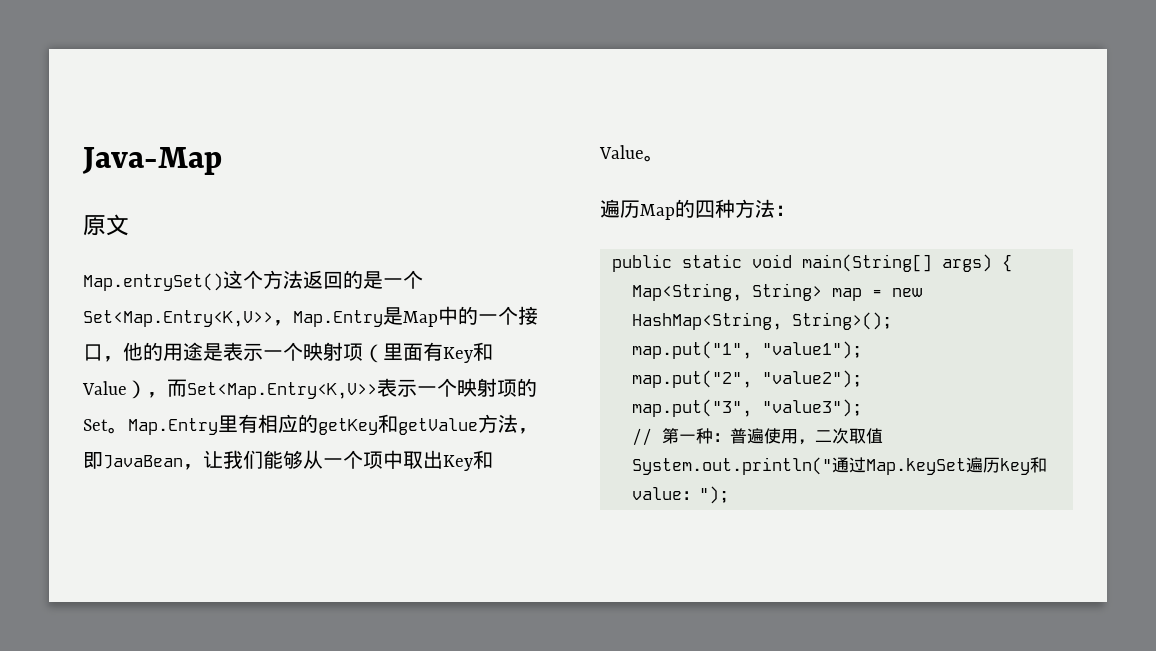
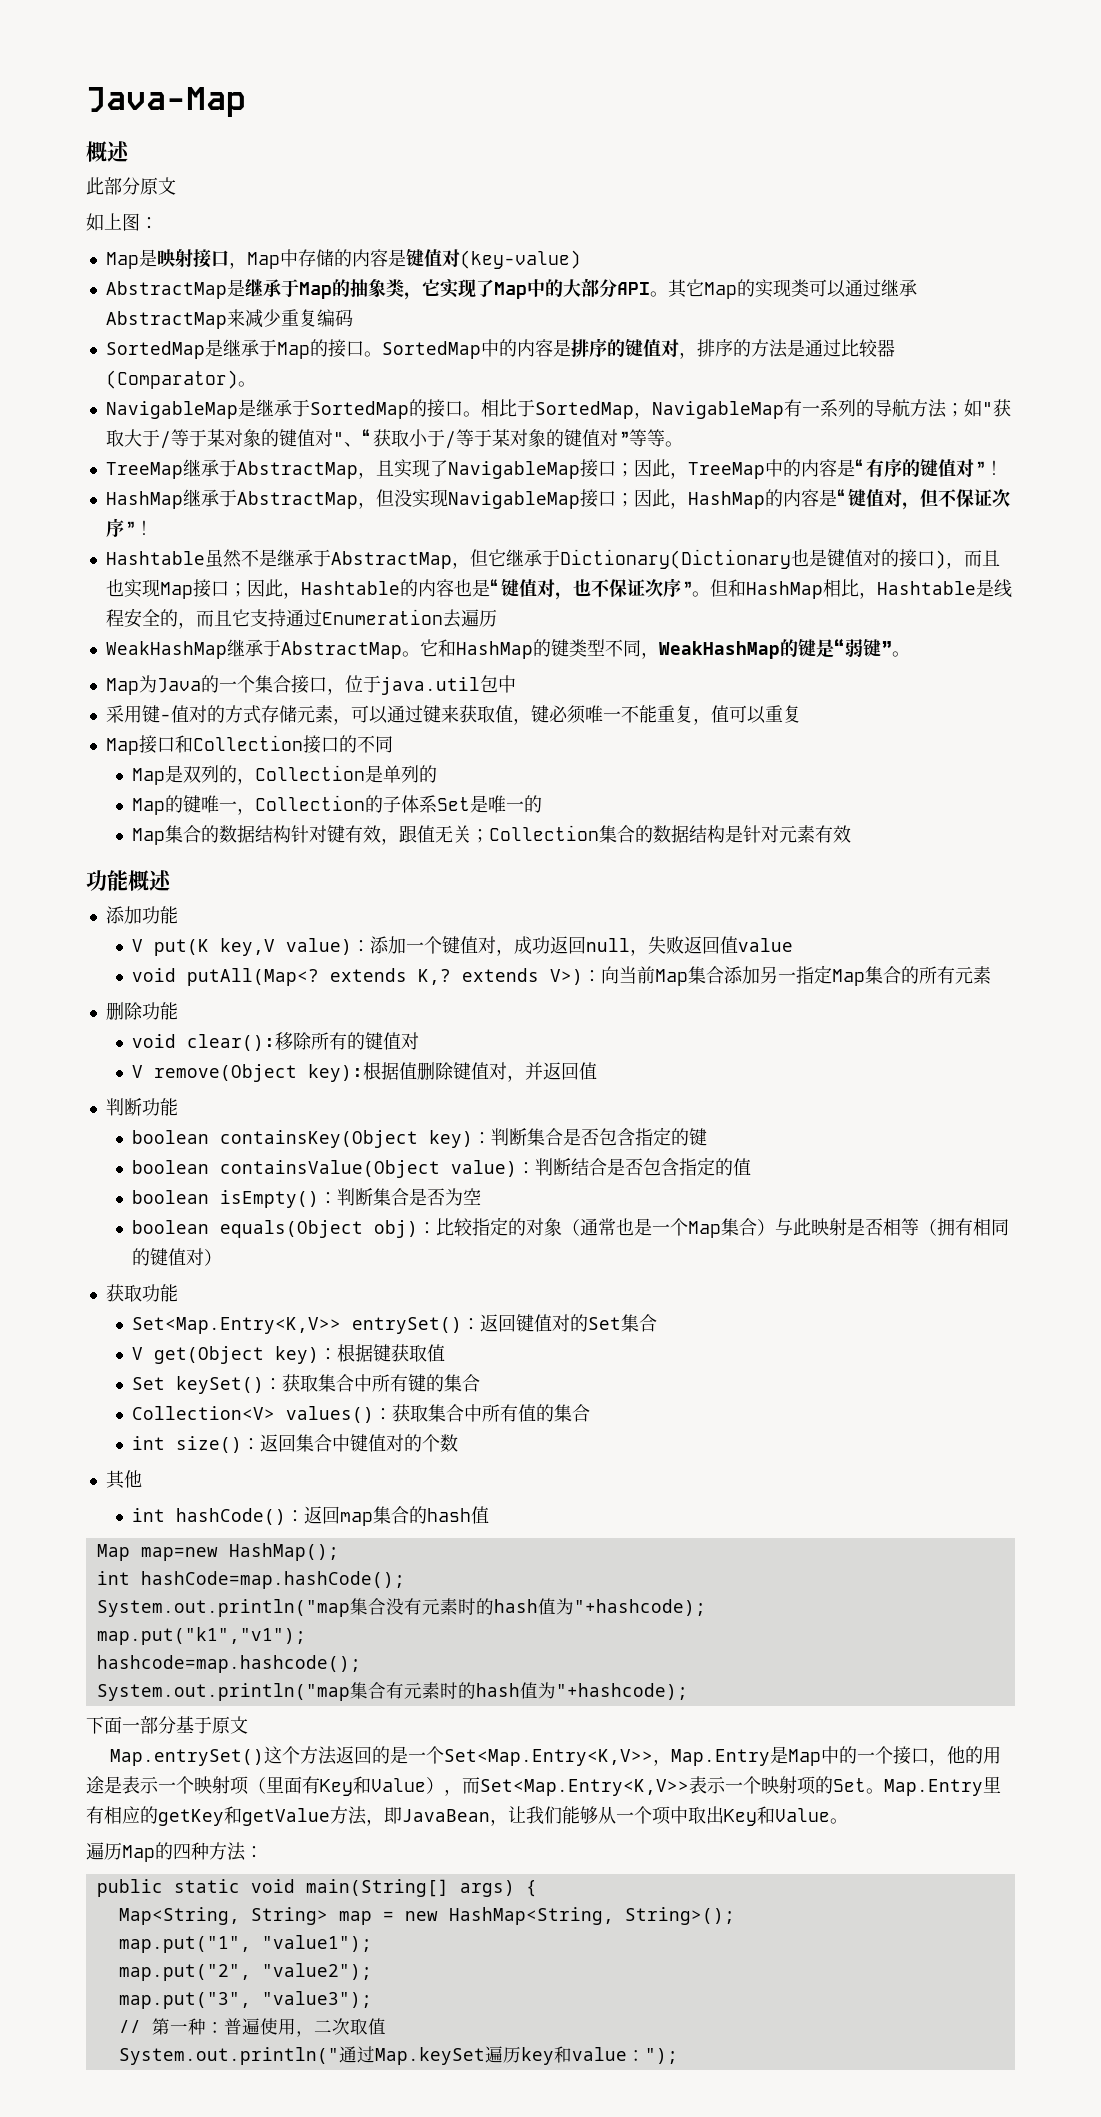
(222, 161) none -> [86,141,130,162] [86,177,176,195] [86,213,158,231] [105,249,581,269] [105,278,917,300] [105,309,353,329] [105,338,895,359] [105,370,256,389] [105,399,1011,419] [105,429,683,449] [105,458,1003,479] [105,489,1010,510] [105,518,153,537] [105,549,1000,569] [105,578,1012,600] [105,608,497,629] [105,638,910,659] [105,675,516,695] [105,705,801,725] [105,735,393,755] [131,765,437,785] [131,795,542,815] [131,825,851,845] [86,870,172,891] [105,906,178,924] [131,936,793,956] [131,965,991,986] [105,1002,178,1020] [131,1032,419,1051] [131,1062,597,1082] [105,1098,178,1116] [131,1127,707,1148] [131,1157,751,1178] [131,1188,481,1208] [131,1217,1009,1238] [131,1248,222,1266] [105,1284,178,1302] [131,1314,657,1334] [131,1344,445,1364] [131,1374,480,1394] [131,1404,590,1423] [131,1434,458,1453] [105,1470,142,1489] [131,1506,489,1526] [96,1543,339,1561] [96,1571,405,1589] [96,1598,706,1617] [96,1627,306,1645] [96,1655,361,1673] [96,1682,688,1701] [86,1716,212,1734] 概述 // 此部分原文 // 如上图： // Map是映射接口，Map中存储的内容是键值对(key-value) // AbstractMap是继承于Map的抽象类，它实现了Map中的大部分API。其它Map的实现类可以通过继承AbstractMap来减少重复编码 // SortedMap是继承于Map的接口。SortedMap中的内容是排序的键值对，排序的方法是通过比较器(Comparator)。 // NavigableMap是继承于SortedMap的接口。相比于SortedMap，NavigableMap有一系列的导航方法；如"获取大于/等于某对象的键值对"、“获取小于/等于某对象的键值对”等等。 // TreeMap继承于AbstractMap，且实现了NavigableMap接口；因此，TreeMap中的内容是“有序的键值对”！ // HashMap继承于AbstractMap，但没实现NavigableMap接口；因此，HashMap的内容是“键值对，但不保证次序”！ // Hashtable虽然不是继承于AbstractMap，但它继承于Dictionary(Dictionary也是键值对的接口)，而且也实现Map接口；因此，Hashtable的内容也是“键值对，也不保证次序”。但和HashMap相比，Hashtable是线程安全的，而且它支持通过Enumeration去遍历 // WeakHashMap继承于AbstractMap。它和HashMap的键类型不同，WeakHashMap的键是“弱键”。 // Map为Java的一个集合接口，位于java.util包中 // 采用键-值对的方式存储元素，可以通过键来获取值，键必须唯一不能重复，值可以重复 // Map接口和Collection接口的不同 // Map是双列的，Collection是单列的 // Map的键唯一，Collection的子体系Set是唯一的 // Map集合的数据结构针对键有效，跟值无关；Collection集合的数据结构是针对元素有效 // 功能概述 // 添加功能 // V put(K key,V value)：添加一个键值对，成功返回null，失败返回值value // void putAll(Map<? extends K,? extends V>)：向当前Map集合添加另一指定Map集合的所有元素 // 删除功能 // void clear():移除所有的键值对 // V remove(Object key):根据值删除键值对，并返回值 // 判断功能 // boolean containsKey(Object key)：判断集合是否包含指定的键 // boolean containsValue(Object value)：判断结合是否包含指定的值 // boolean isEmpty()：判断集合是否为空 // boolean equals(Object obj)：比较指定的对象（通常也是一个Map集合）与此映射是否相等（拥有相同的键值对） // 获取功能 // Set<Map.Entry<K,V>> entrySet()：返回键值对的Set集合 // V get(Object key)：根据键获取值 // Set keySet()：获取集合中所有键的集合 // Collection<V> values()：获取集合中所有值的集合 // int size()：返回集合中键值对的个数 // 其他 // int hashCode()：返回map集合的hash值 // Map map=new HashMap(); // int hashCode=map.hashCode(); // System.out.println("map集合没有元素时的hash值为"+hashcode); // map.put("k1","v1"); // hashcode=map.hashcode(); // System.out.println("map集合有元素时的hash值为"+hashcode); // 下面一部分基于

